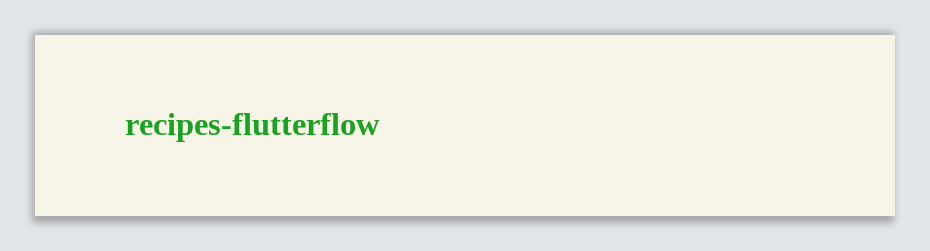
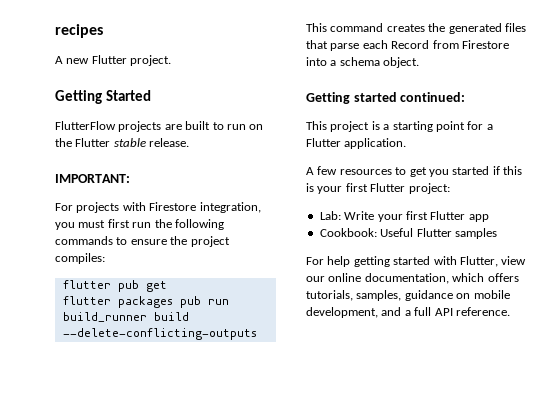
[125,113,380,142] recipes-flutterflow -> [55,24,103,38] [55,55,172,66] [55,90,151,104] [55,121,264,132] [55,138,190,147] [55,174,130,183] [55,202,261,213] [55,219,224,230] [55,236,230,247] [55,253,105,264] [62,280,167,292] [62,296,229,308] [62,312,189,322] [62,328,257,340] [306,23,526,34] [306,40,509,51] [306,57,420,68] [306,92,466,104] [306,121,493,132] [306,138,407,149] [306,166,522,177] [306,183,450,194] [319,211,489,222] [319,228,497,239] [306,256,527,267] [306,273,519,284] [306,290,510,301] [306,307,510,318] recipes // A new Flutter project. // Getting Started // FlutterFlow projects are built to run on the Flutter stable release. // IMPORTANT: // For projects with Firestore integration, you must first run the following commands to ensure the project compiles: // flutter pub get // flutter packages pub run build_runner build --delete-conflicting-outputs // This command creates the generated files that parse each Record from Firestore into a schema object. // Getting started continued: // This project is a starting point for a Flutter application. // A few resources to get you started if this is your first Flutter project: // Lab: Write your first Flutter app // Cookbook: Useful Flutter samples // For help getting started with Flutter, view our online documentation, which offers tutorials, samples, guidance on mobile development, and a full API reference.

